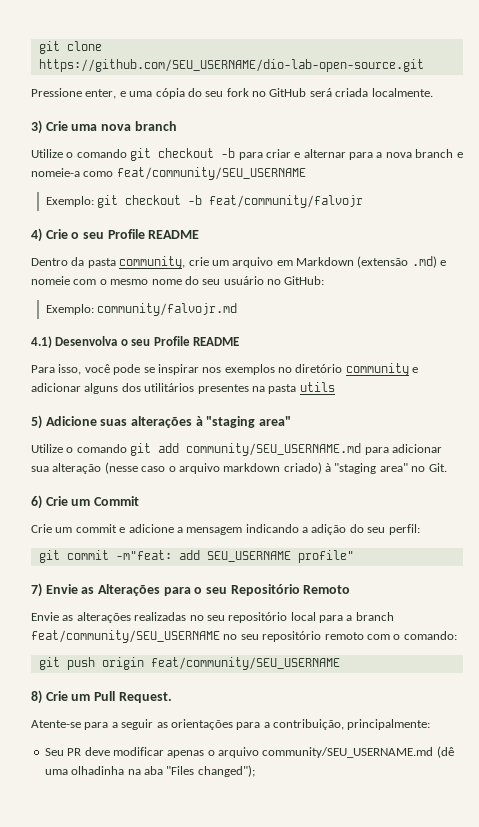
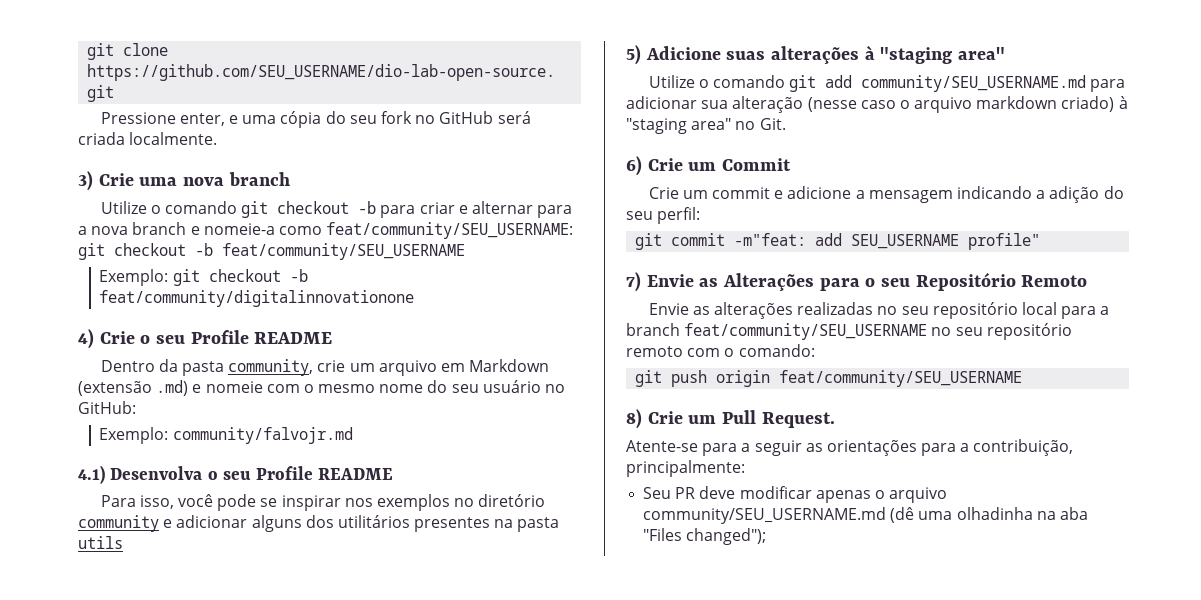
(114, 174) none -> [326,222,574,239] [78,243,213,260] feat/community/SEU_USERNAME: git checkout -b
[209,195,364,208] feat/community/falvojr -> [99,290,415,307] feat/community/digitalinnovationone

